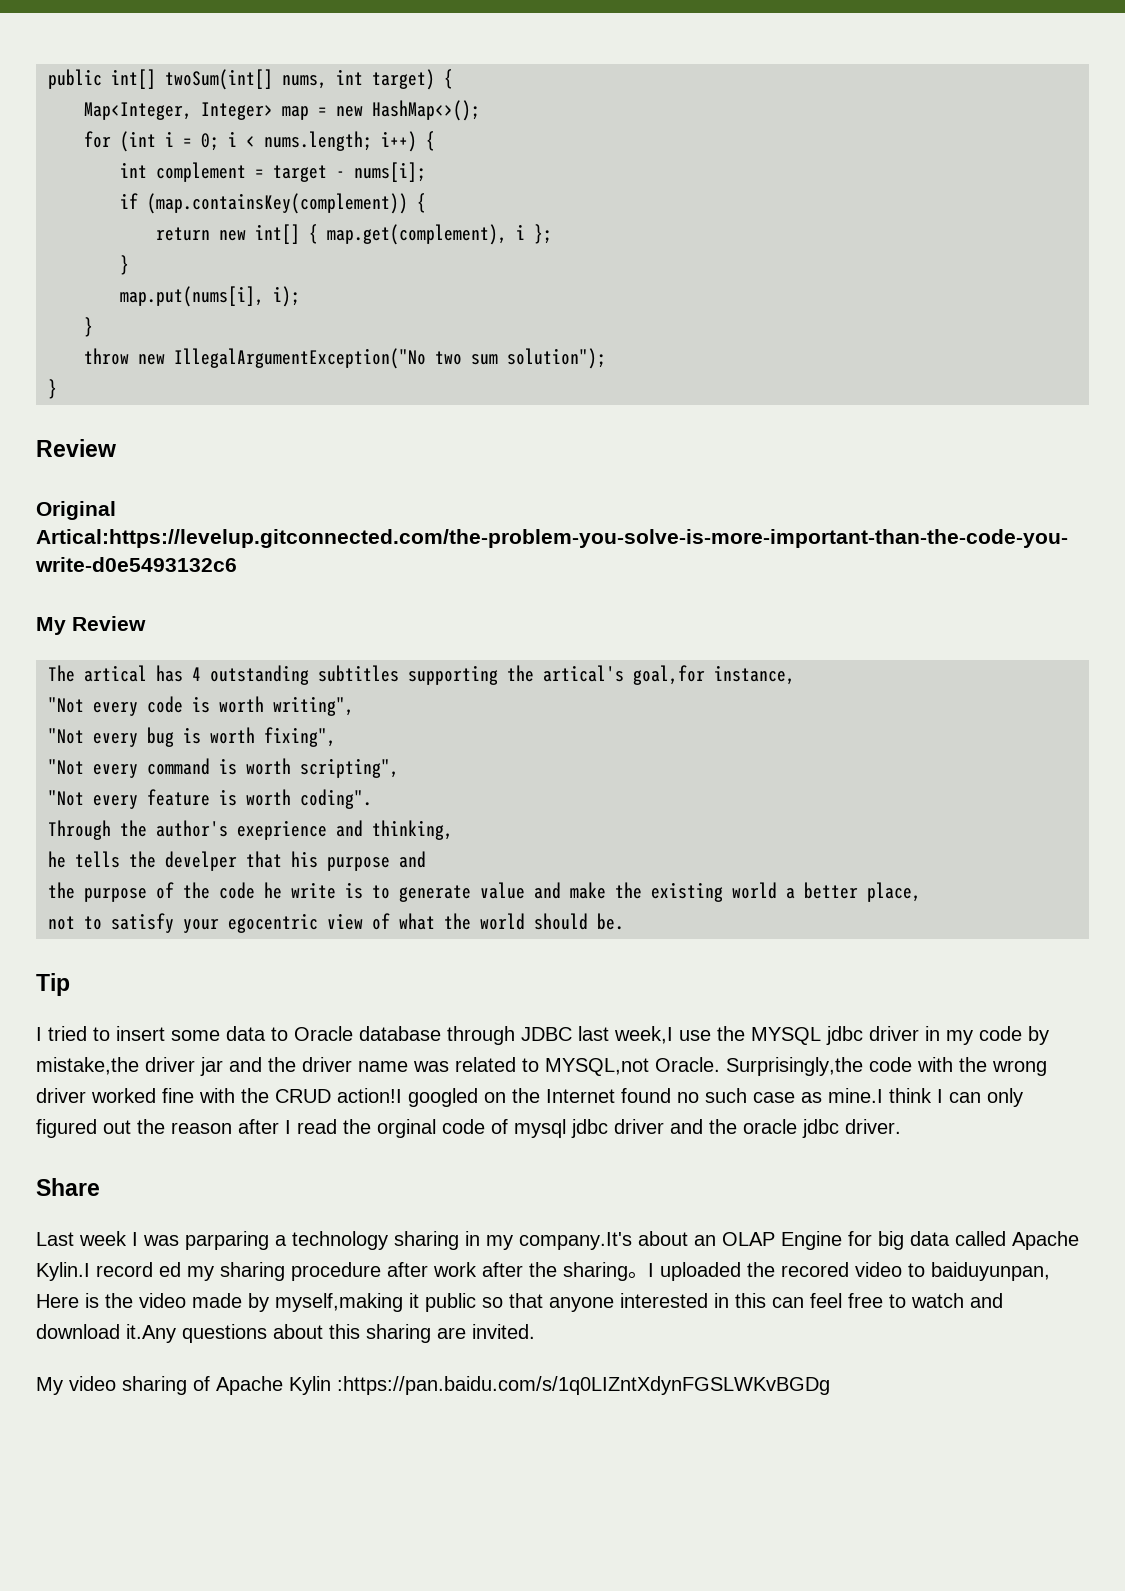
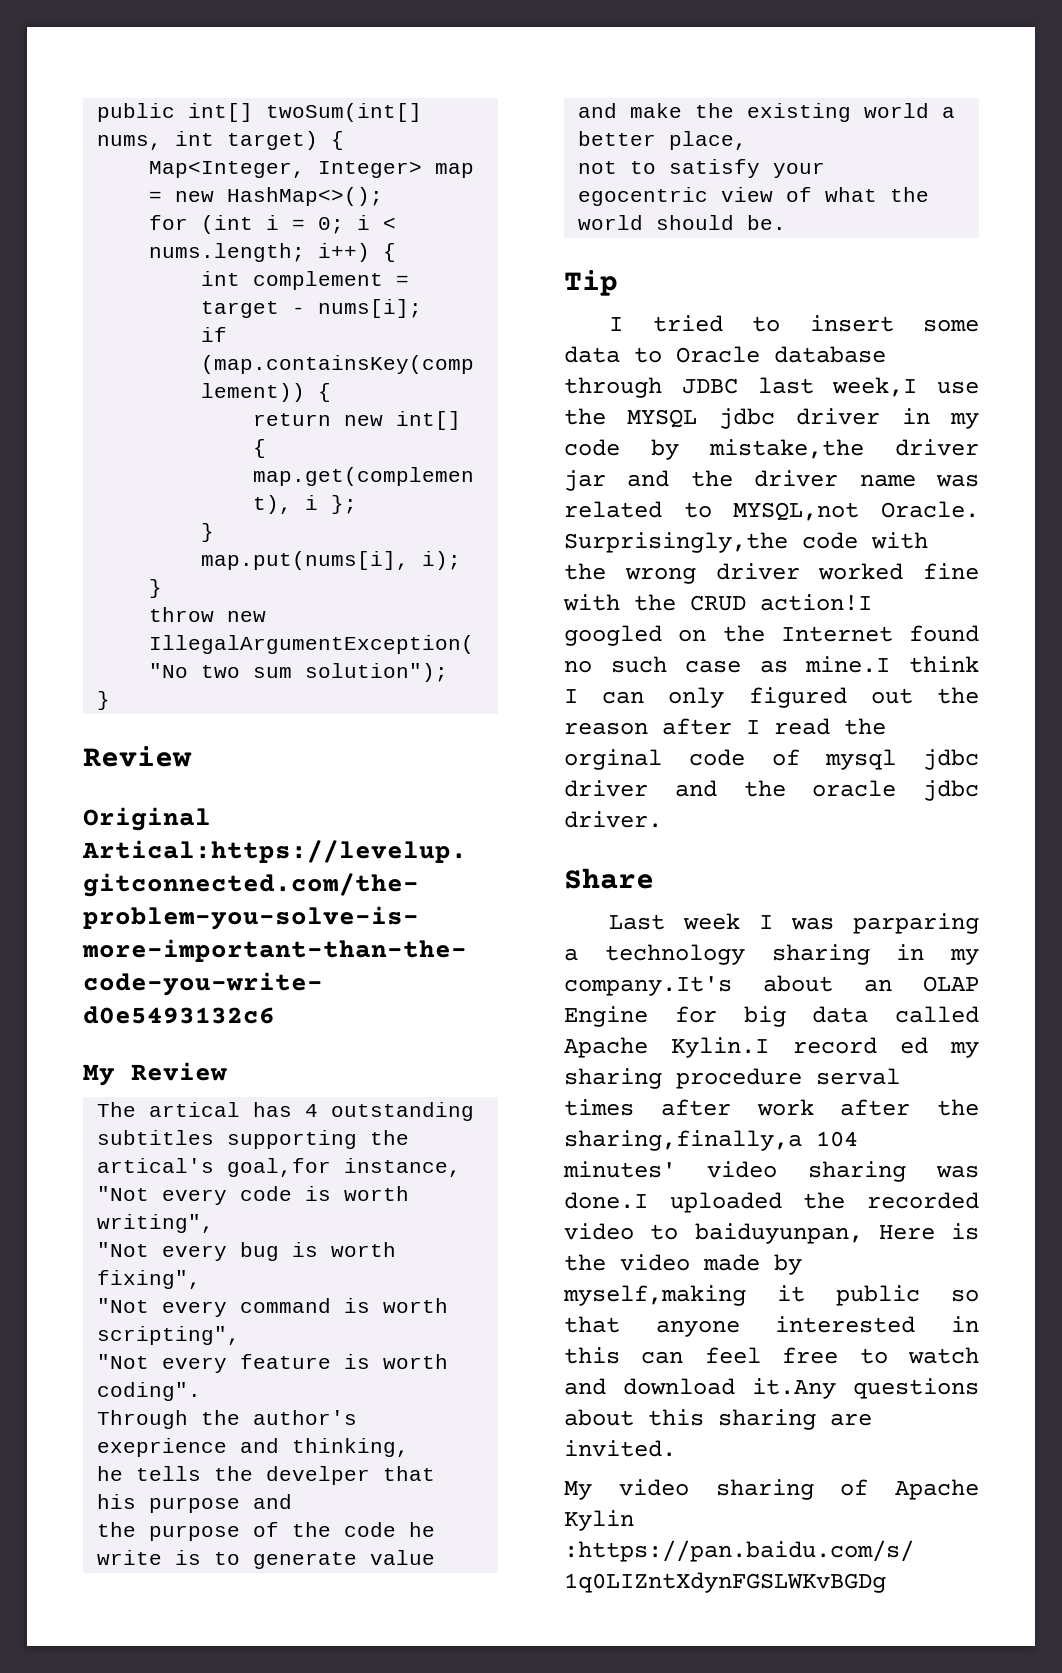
(381, 1271) none -> [816,1068,900,1085] [564,1099,634,1116] serval times
[563,1262,654,1281] sharing。I -> [564,1130,858,1151] [563,1161,979,1182] [564,1192,648,1209] sharing,finally,a 104 minutes' video sharing was done.I
[781,1262,849,1277] recored -> [867,1192,979,1209] recorded

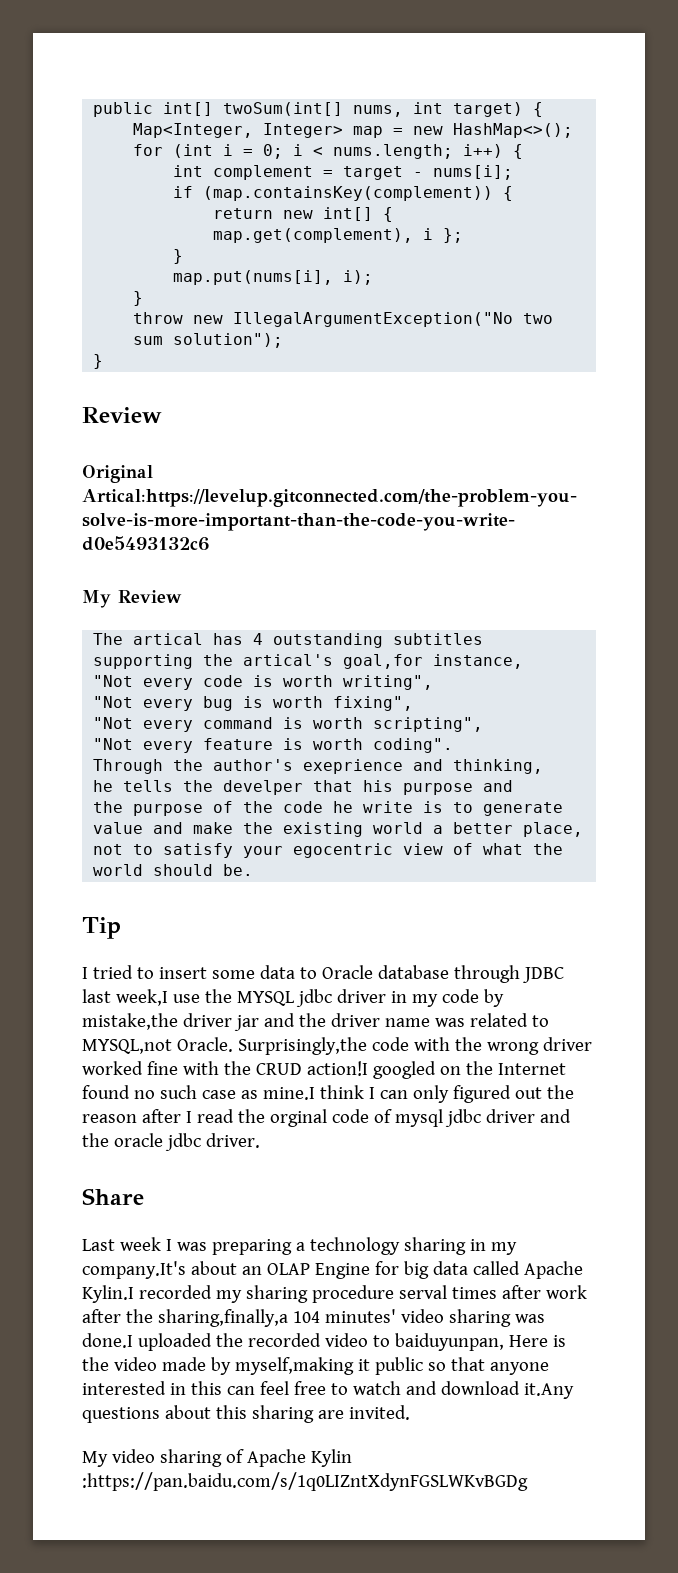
[853,913,979,934] parparing -> [211,1239,292,1255] preparing
[792,1037,928,1054] record ed -> [138,1285,212,1299] recorded

